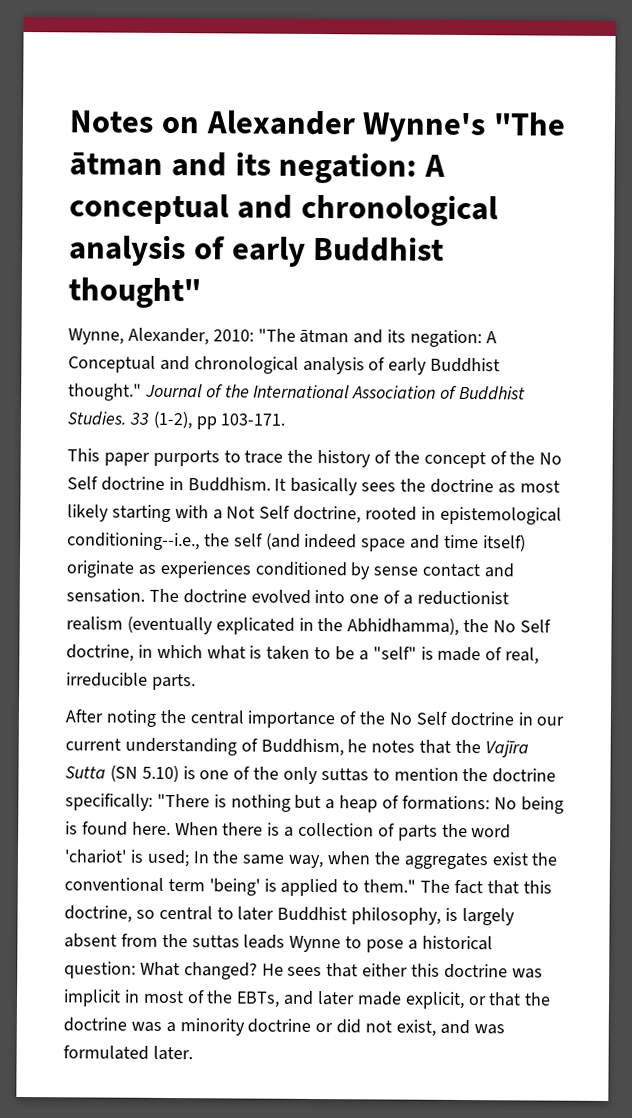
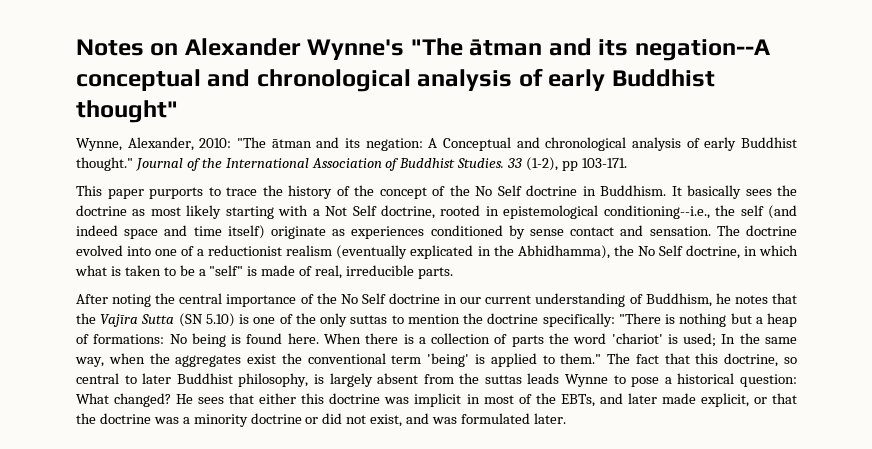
[278,152,446,184] negation: A -> [634,39,770,61] negation--A

